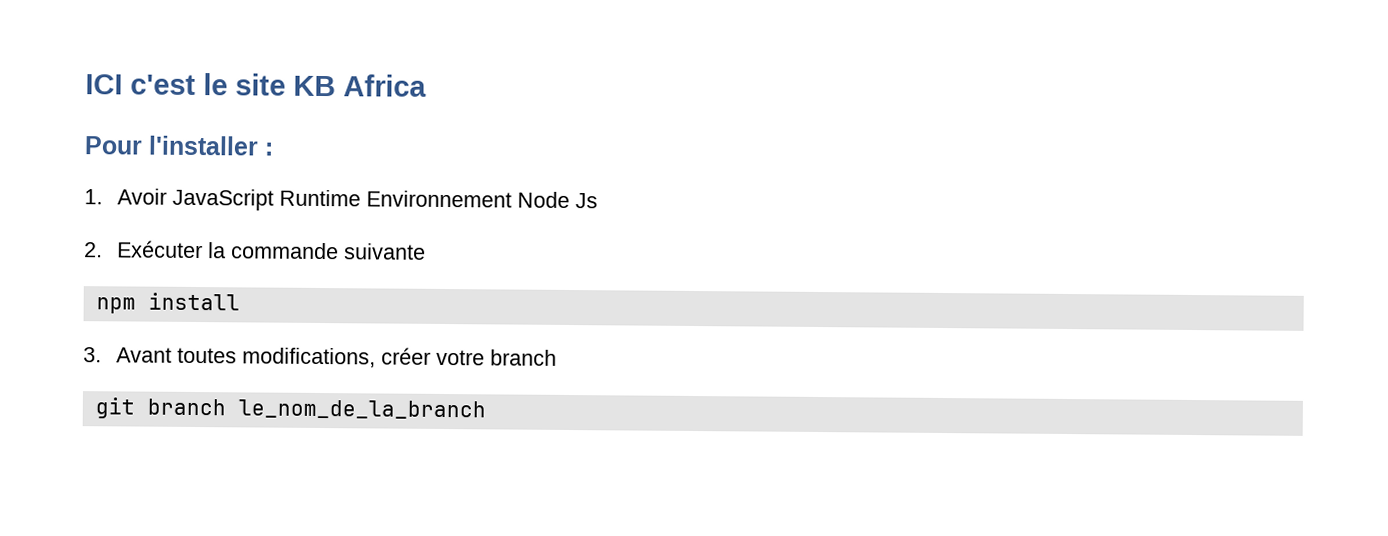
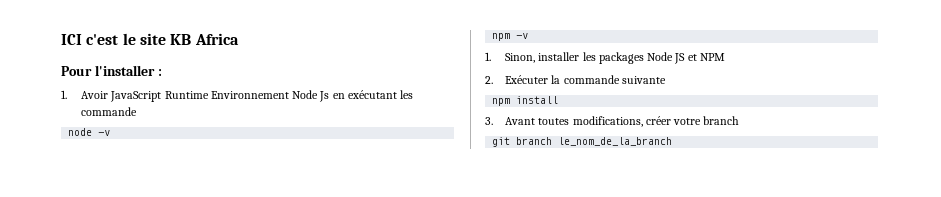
(599, 201) none -> [332,90,414,99] [81,107,138,116] [68,128,111,136] [492,33,529,41] [485,52,725,64] en exécutant les commande // node -v // npm -v // 1. Sinon, installer les packages Node JS et NPM

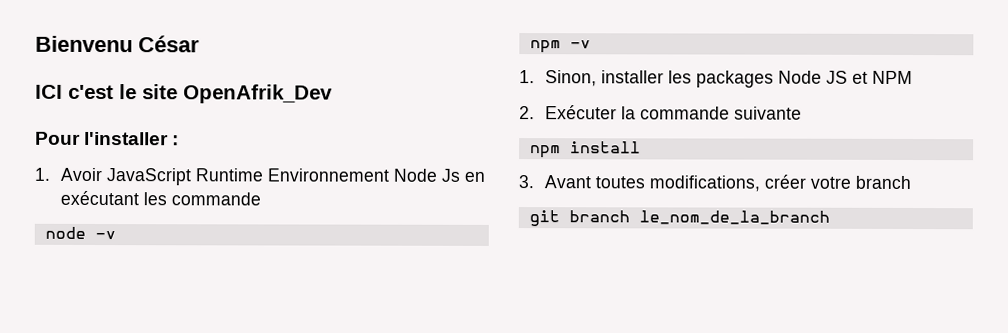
(61, 39) none -> [35,35,200,53] Bienvenu César //
[170,33,239,45] KB Africa -> [183,84,333,104] OpenAfrik_Dev

